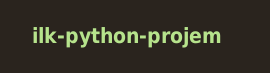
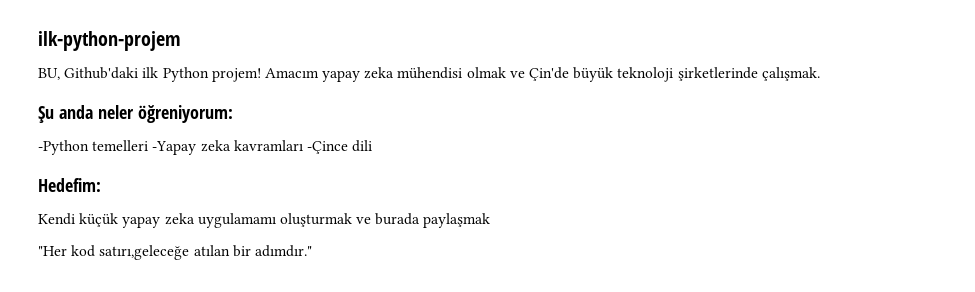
(222, 37) none -> [38,67,820,82] [38,105,233,123] [38,140,373,155] [38,178,101,192] [38,213,491,228] [38,245,312,260] // BU, Github'daki ilk Python projem! Amacım yapay zeka mühendisi olmak ve Çin'de büyük teknoloji şirketlerinde çalışmak. // Şu anda neler öğreniyorum: // -Python temelleri -Yapay zeka kavramları -Çince dili // Hedefim: // Kendi küçük yapay zeka uygulamamı oluşturmak ve burada paylaşmak // "Her kod satırı,geleceğe atılan bir adımdır."

